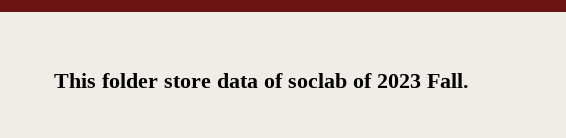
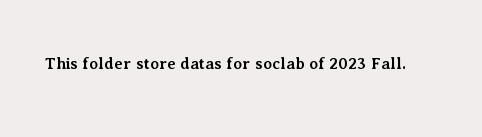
[217,73,283,88] data of -> [179,57,251,69] datas for

